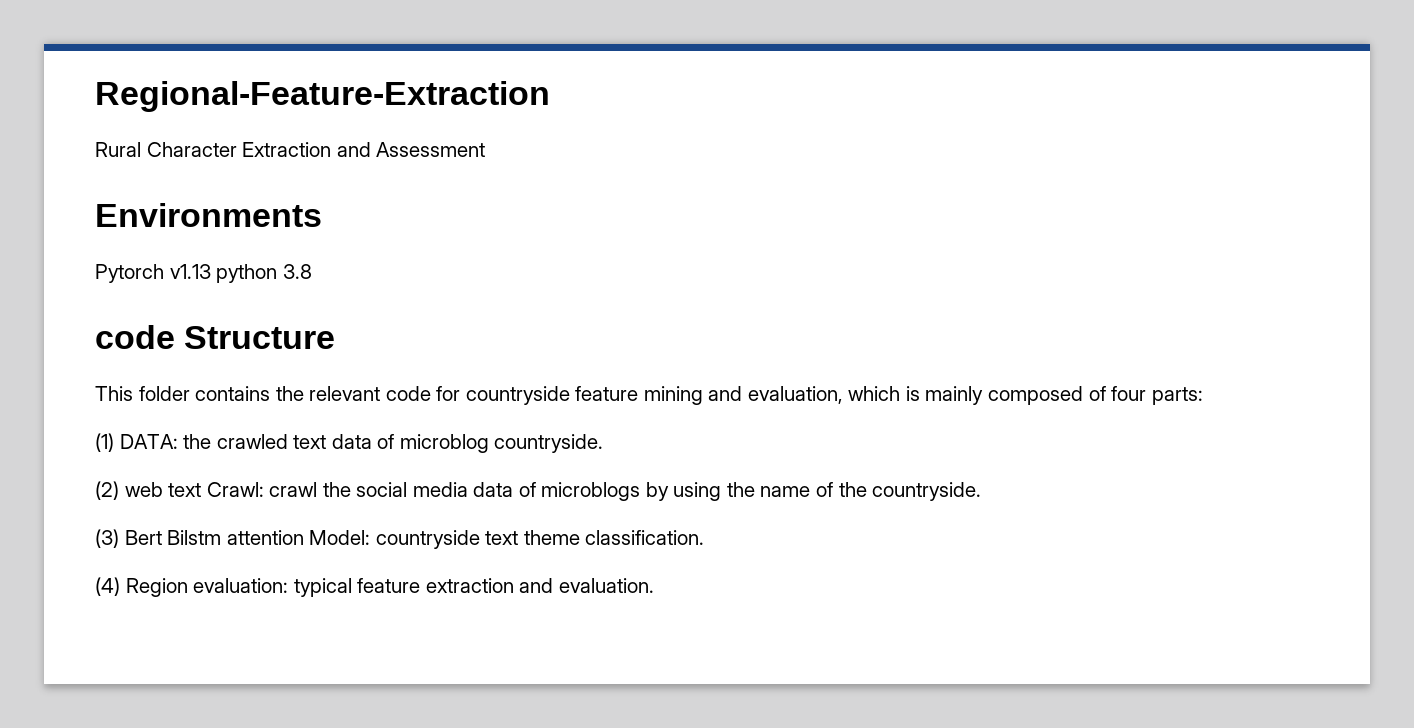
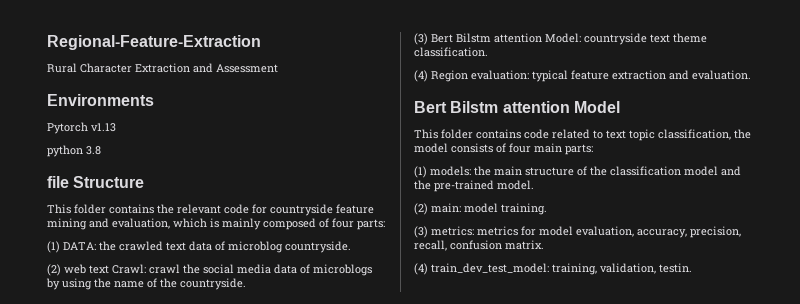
(211, 271) none -> (116, 127) //
[95,325,175,349] code -> [47,176,69,188] file
(654, 585) none -> [414,101,620,113] [414,129,751,141] [414,143,593,155] [414,166,741,178] [414,180,534,192] [414,203,547,215] [414,226,741,238] [414,240,544,251] [414,263,692,275] // Bert Bilstm attention Model // This folder contains code related to text topic classification, the model consists of four main parts: // (1) models: the main structure of the classification model and the pre-trained model. // (2) main: model training. // (3) metrics: metrics for model evaluation, accuracy, precision, recall, confusion matrix. // (4) train_dev_test_model: training, validation, testin.

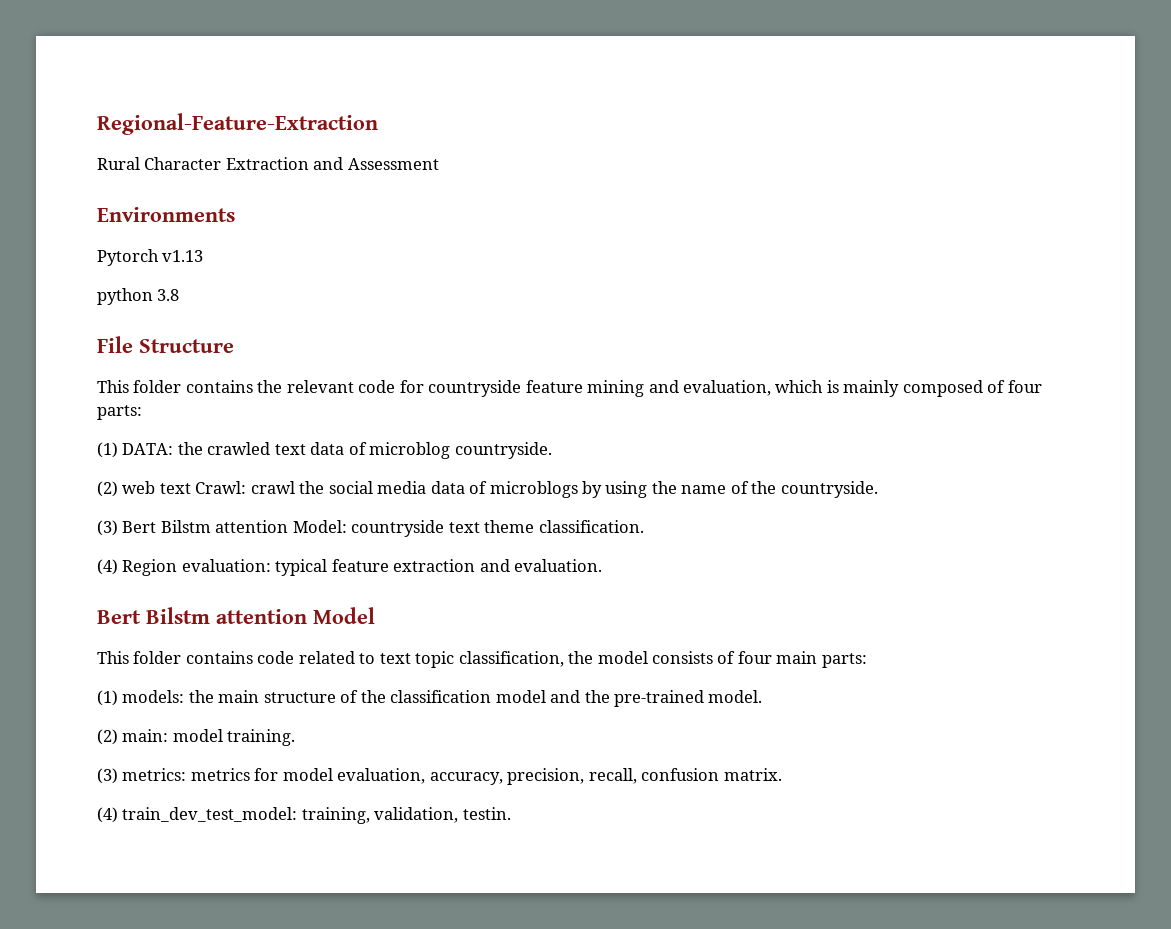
[47,176,69,188] file -> [97,336,133,353] File

